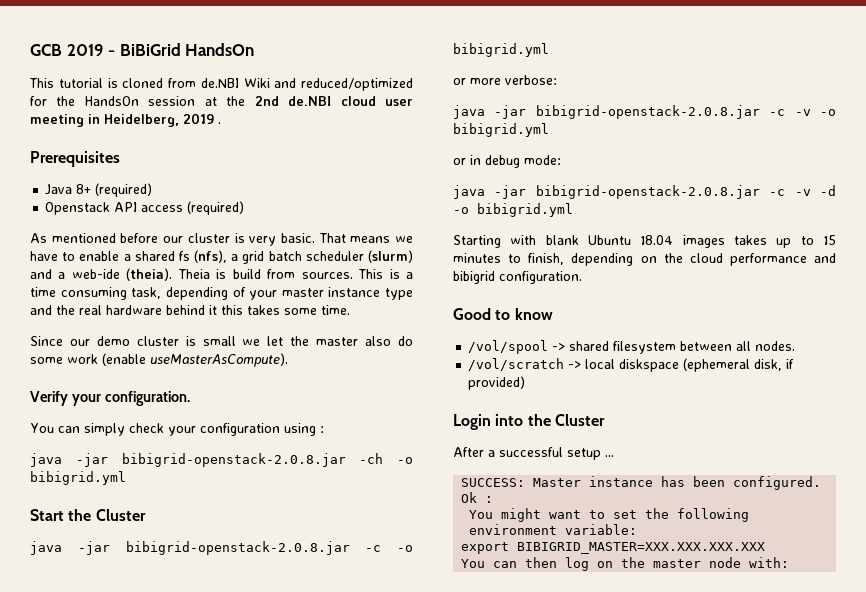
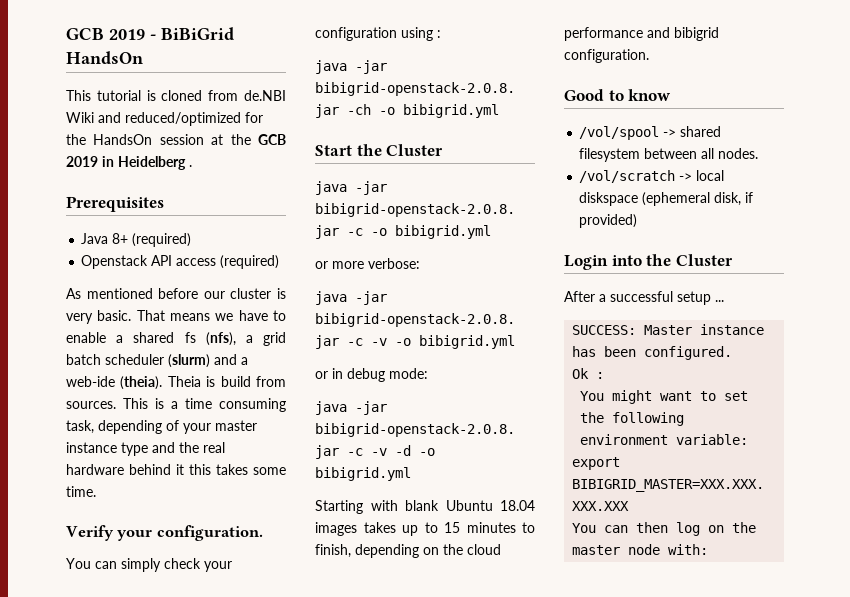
[254,96,414,106] [30,113,214,127] 2nd de.NBI cloud user meeting in Heidelberg, 2019 -> [258,134,286,145] [66,156,186,170] GCB 2019 in Heidelberg
[30,336,414,346] [30,353,288,367] // Since our demo cluster is small we let the master also do some work (enable useMasterAsCompute). -> (96, 491) none

